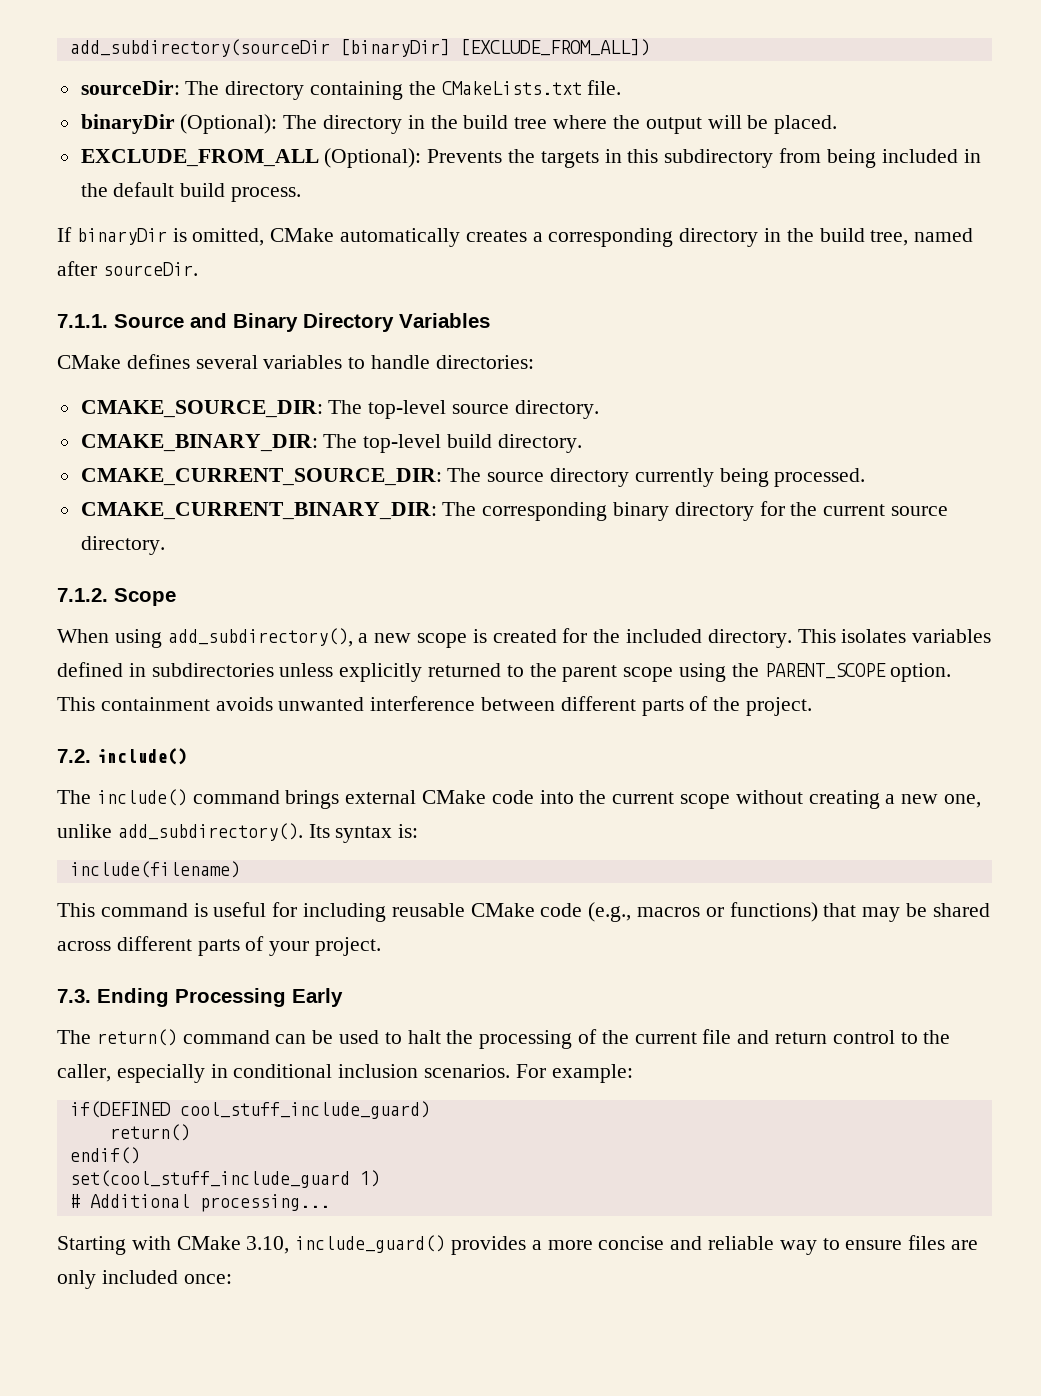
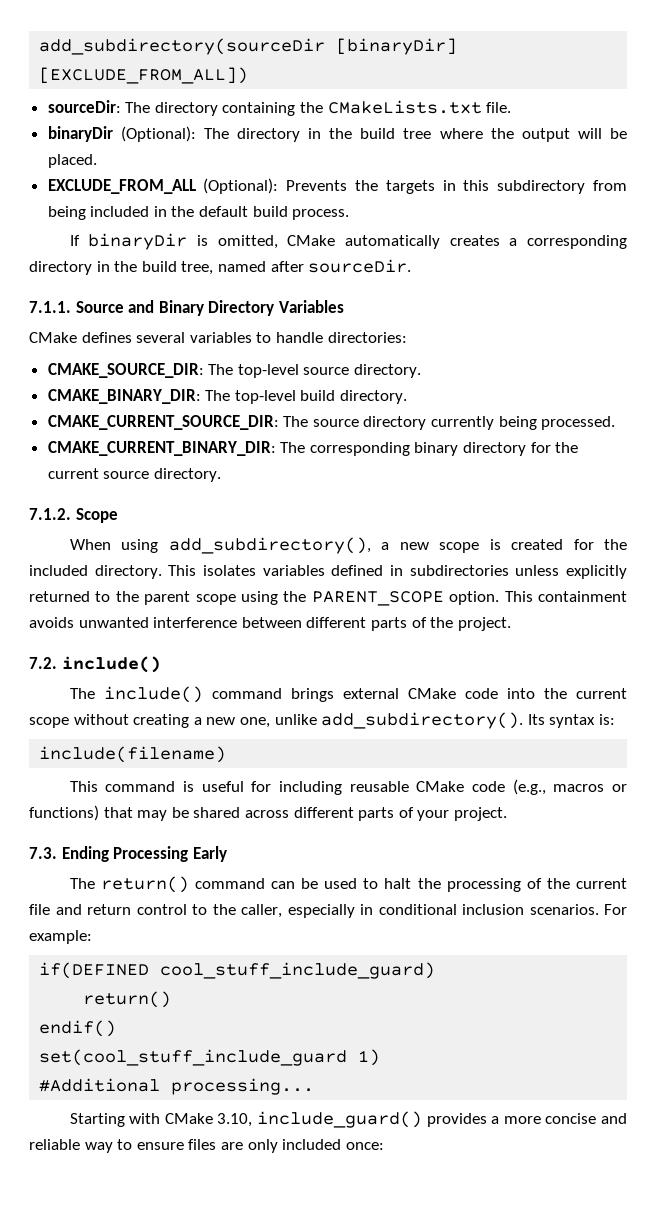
[69,1194,190,1208] # Additional -> [39,1078,161,1092] #Additional

